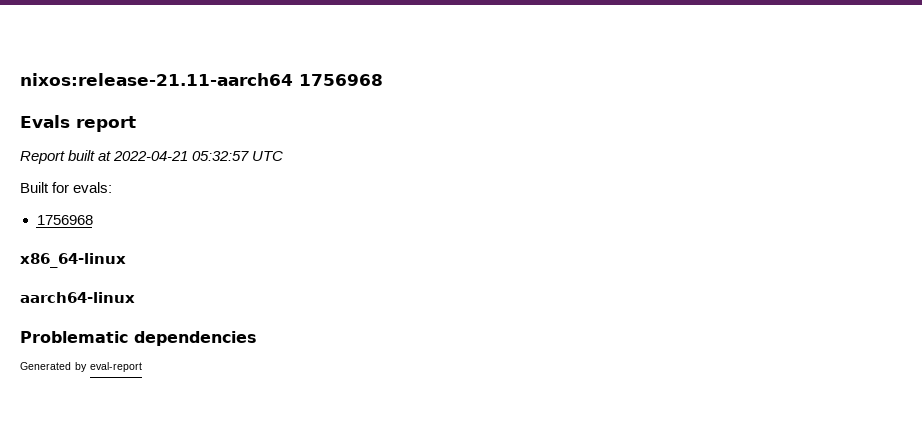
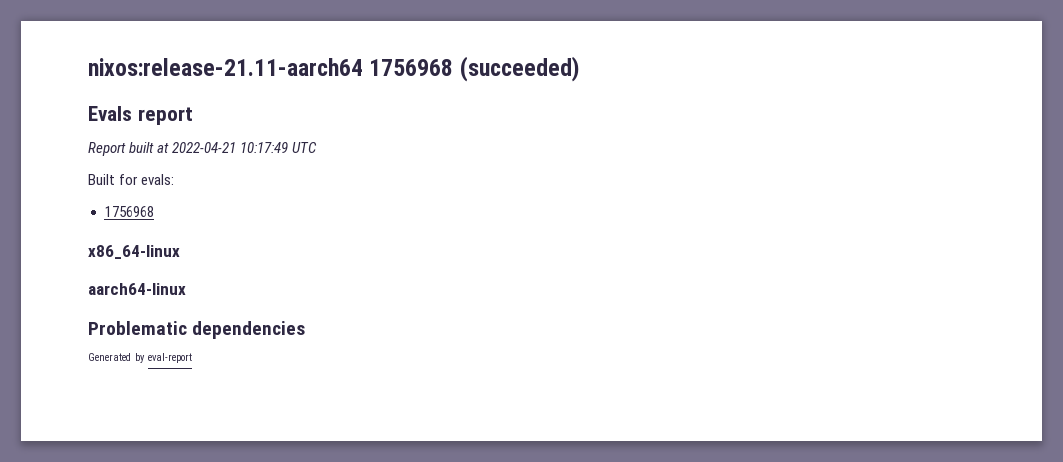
(383, 80) none -> [459,56,579,82] (succeeded)
[192,151,250,161] 05:32:57 -> [240,142,289,153] 10:17:49

